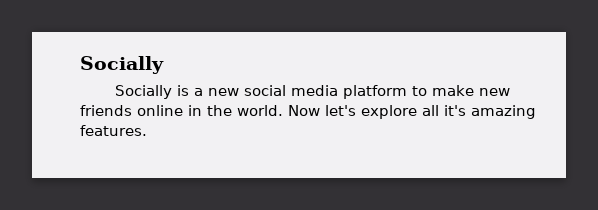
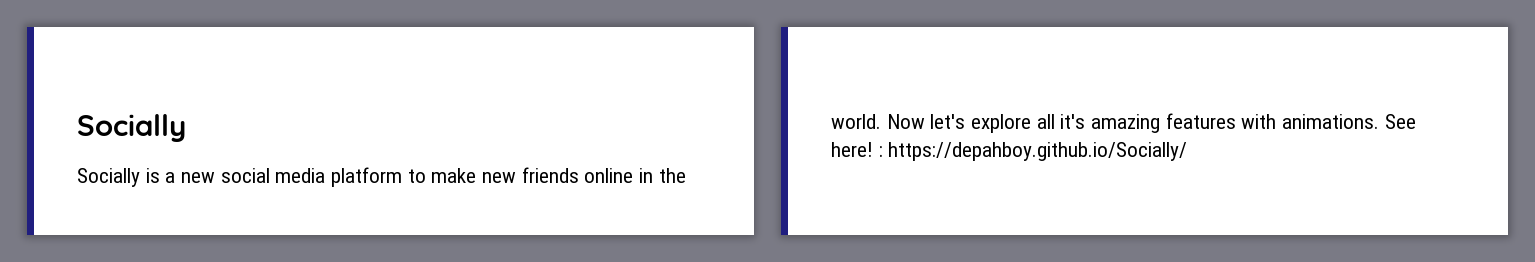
[80,125,147,136] features. -> [1165,113,1416,129] [831,142,1188,161] features with animations. See here! : https://depahboy.github.io/Socially/

